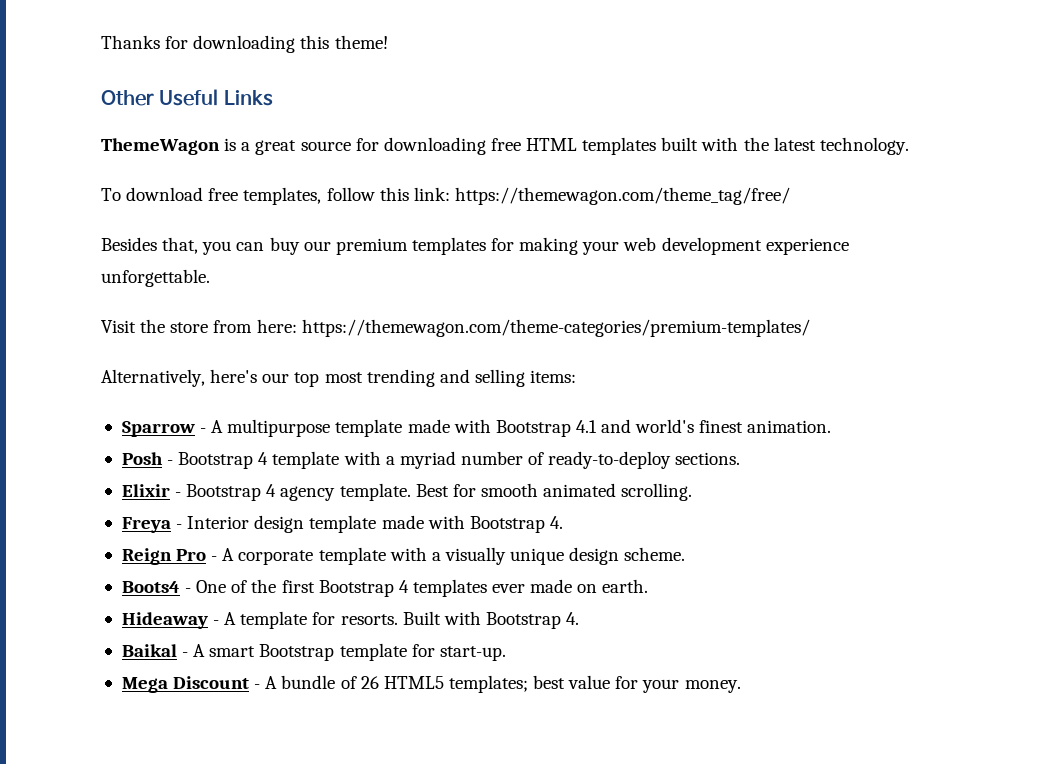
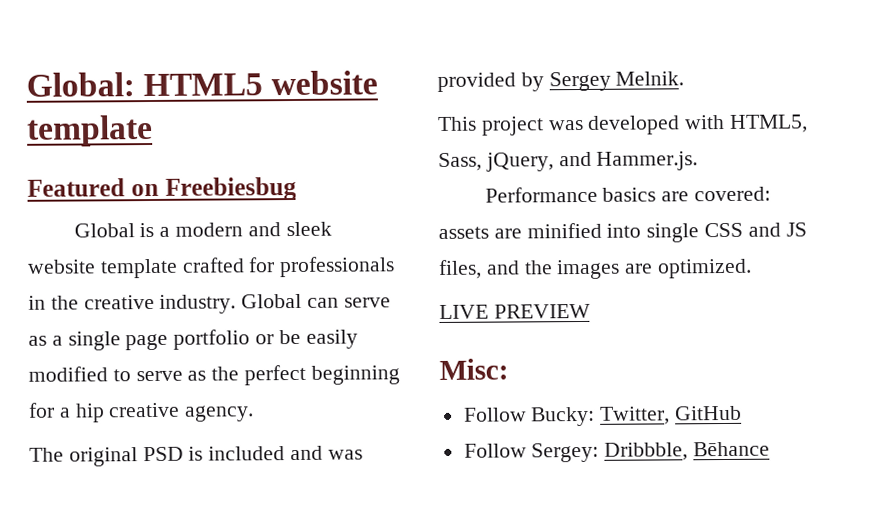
[101,35,388,53] [101,89,273,106] [101,137,909,155] [101,187,790,205] [101,237,849,255] [101,269,210,287] [101,319,810,337] [101,369,577,387] [121,419,832,437] [121,451,741,469] [121,483,693,501] [121,515,563,533] [121,547,686,565] [121,579,649,597] [121,611,580,629] [121,643,506,661] [121,675,741,693] Thanks for downloading this theme! // Other Useful Links // ThemeWagon is a great source for downloading free HTML templates built with the latest technology. // To download free templates, follow this link: https://themewagon.com/theme_tag/free/ // Besides that, you can buy our premium templates for making your web development experience unforgettable. // Visit the store from here: https://themewagon.com/theme-categories/premium-templates/ // Alternatively, here's our top most trending and selling items: // Sparrow - A multipurpose template made with Bootstrap 4.1 and world's finest animation. // Posh - Bootstrap 4 template with a myriad number of ready-to-deploy sections. // Elixir - Bootstrap 4 agency template. Best for smooth animated scrolling. // Freya - Interior design template made with Bootstrap 4. // Reign Pro - A corporate template with a visually unique design scheme. // Boots4 - One of the first Bootstrap 4 templates ever made on earth. // Hideaway - A template for resorts. Built with Bootstrap 4. // Baikal - A smart Bootstrap template for start-up. // Mega Discount - A bundle of 26 HTML5 templates; best value for your money. -> [26,70,379,97] [26,114,153,147] [27,176,297,201] [73,221,332,238] [27,256,396,279] [28,293,391,314] [28,329,358,351] [28,364,400,386] [28,402,255,423] [29,445,363,467] [437,71,685,92] [437,114,809,136] [438,151,699,172] [484,186,771,203] [438,222,807,243] [438,258,753,280] [439,303,591,319] [439,358,509,380] [463,405,743,427] [463,441,771,463] Global: HTML5 website template // Featured on Freebiesbug // Global is a modern and sleek website template crafted for professionals in the creative industry. Global can serve as a single page portfolio or be easily modified to serve as the perfect beginning for a hip creative agency. // The original PSD is included and was provided by Sergey Melnik. // This project was developed with HTML5, Sass, jQuery, and Hammer.js. // Performance basics are covered: assets are minified into single CSS and JS files, and the images are optimized. // LIVE PREVIEW // Misc: // Follow Bucky: Twitter, GitHub // Follow Sergey: Dribbble, Bēhance

